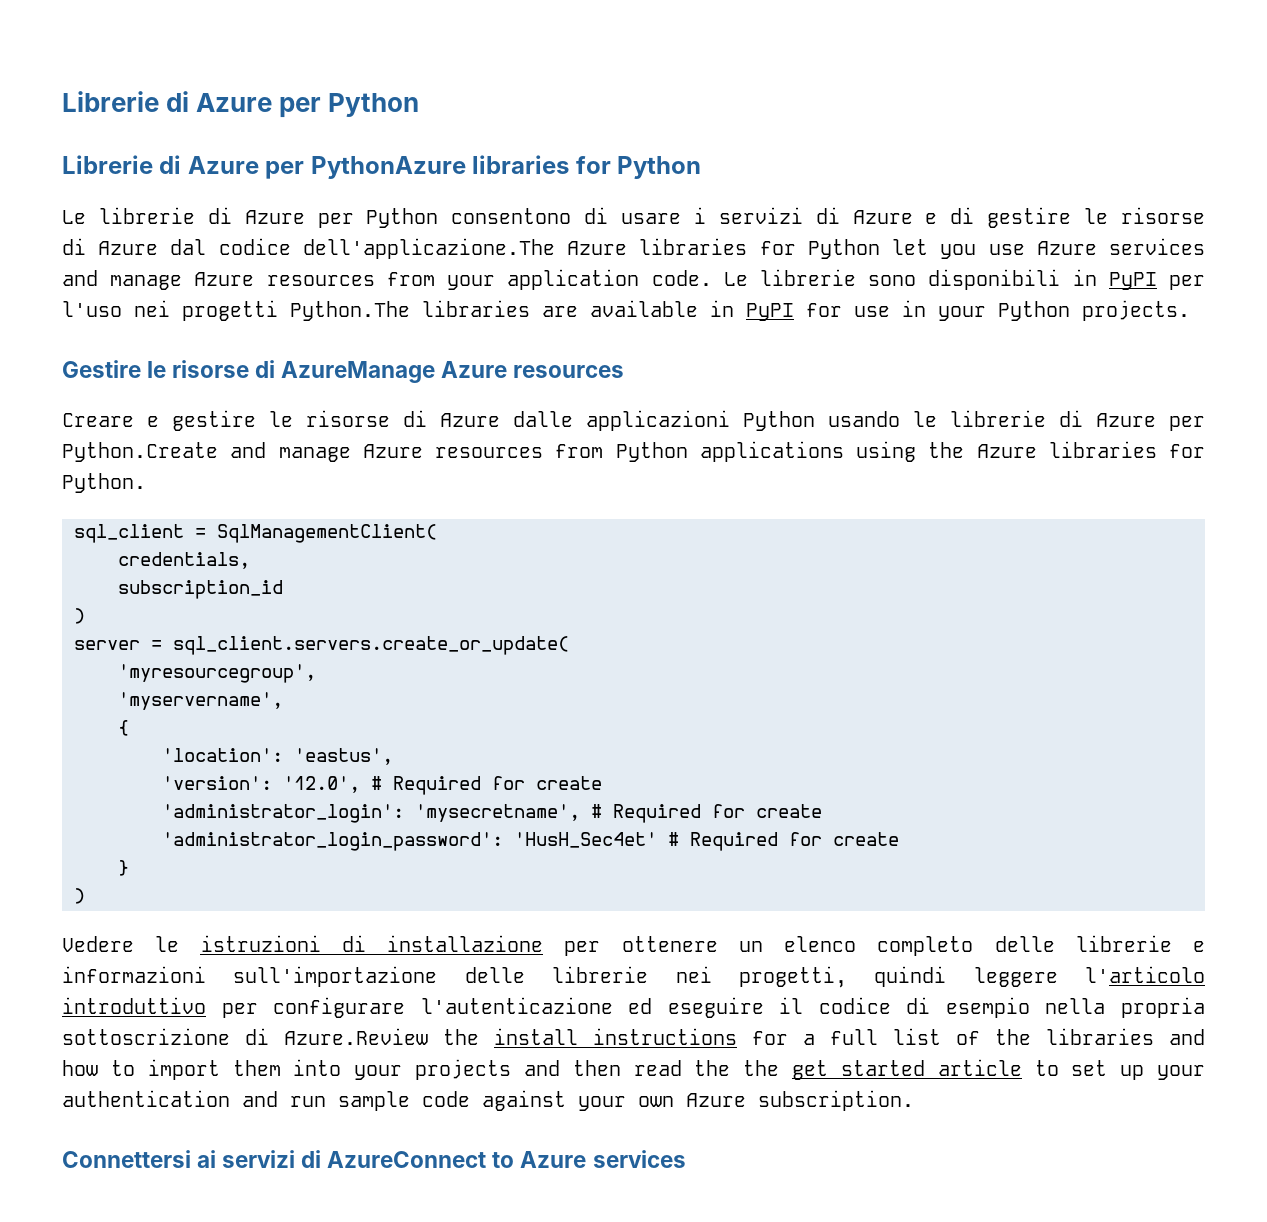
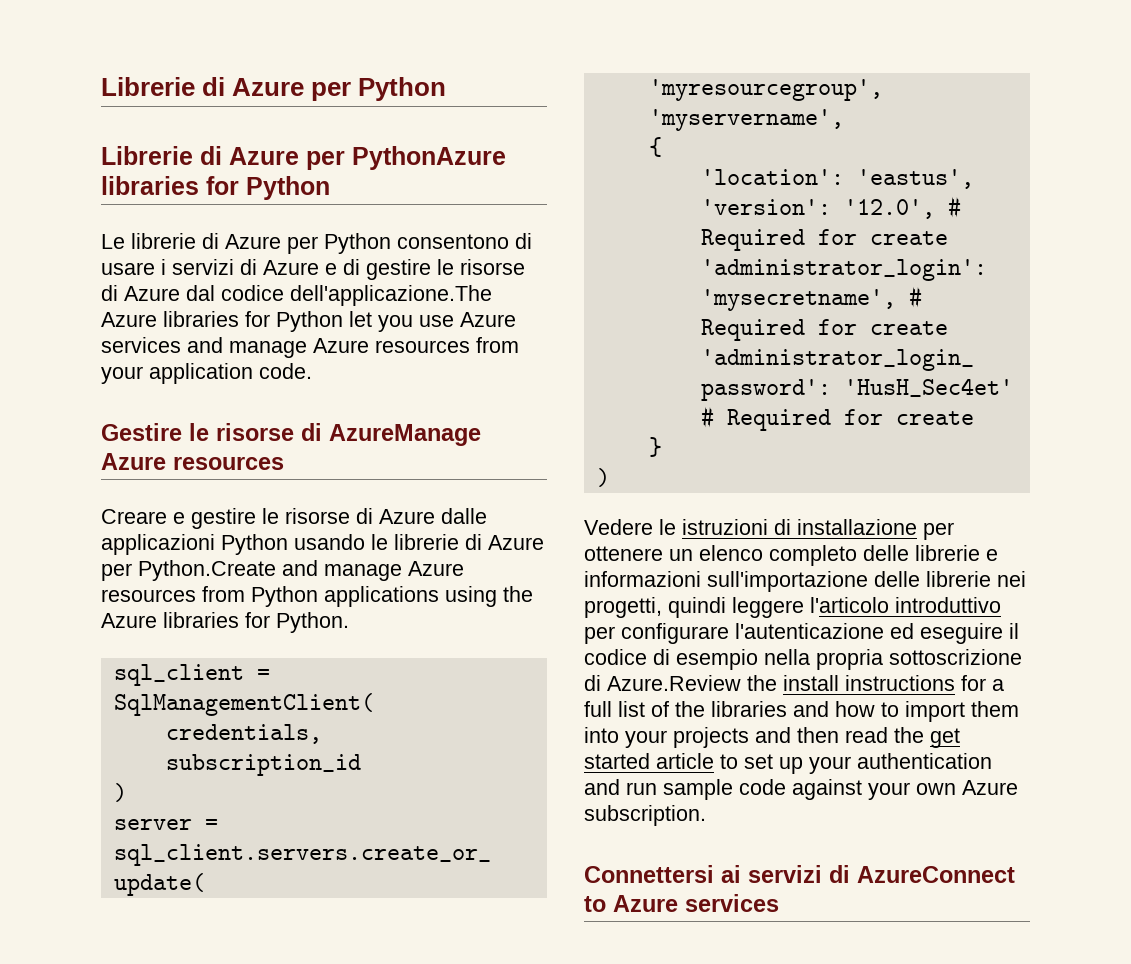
[723,269,1205,290] [62,300,1190,321] Le librerie sono disponibili in PyPI per l'uso nei progetti Python.The libraries are available in PyPI for use in your Python projects. -> (312, 371) none
[743,1060,780,1076] the -> (924, 735) none

